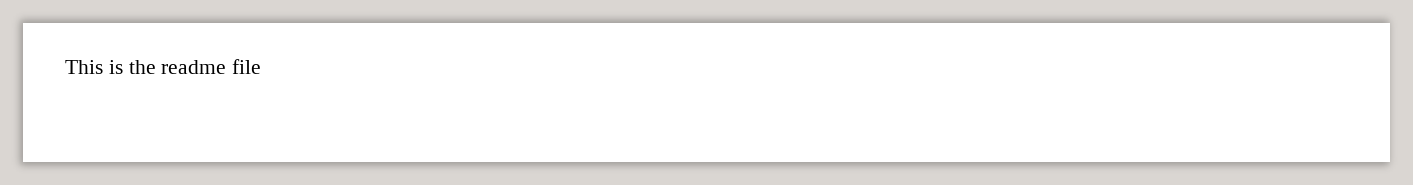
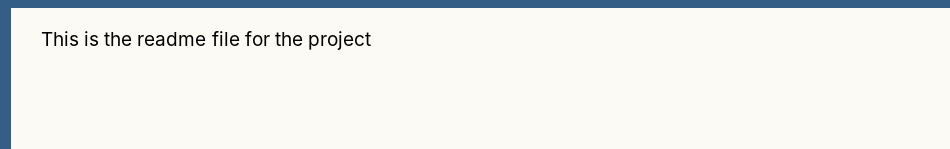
(262, 66) none -> [244,31,371,50] for the project

